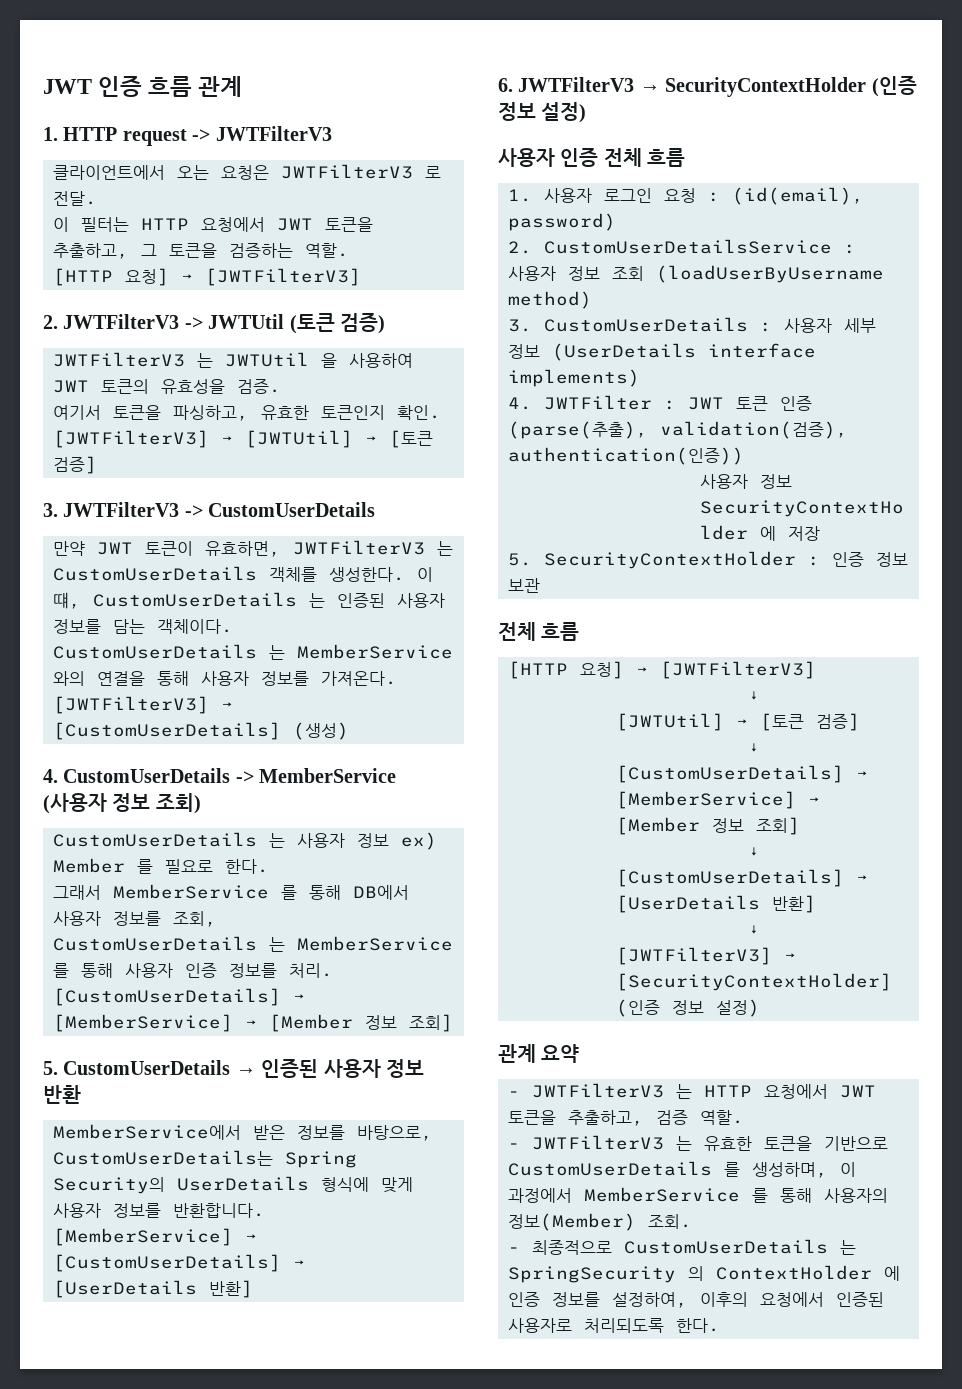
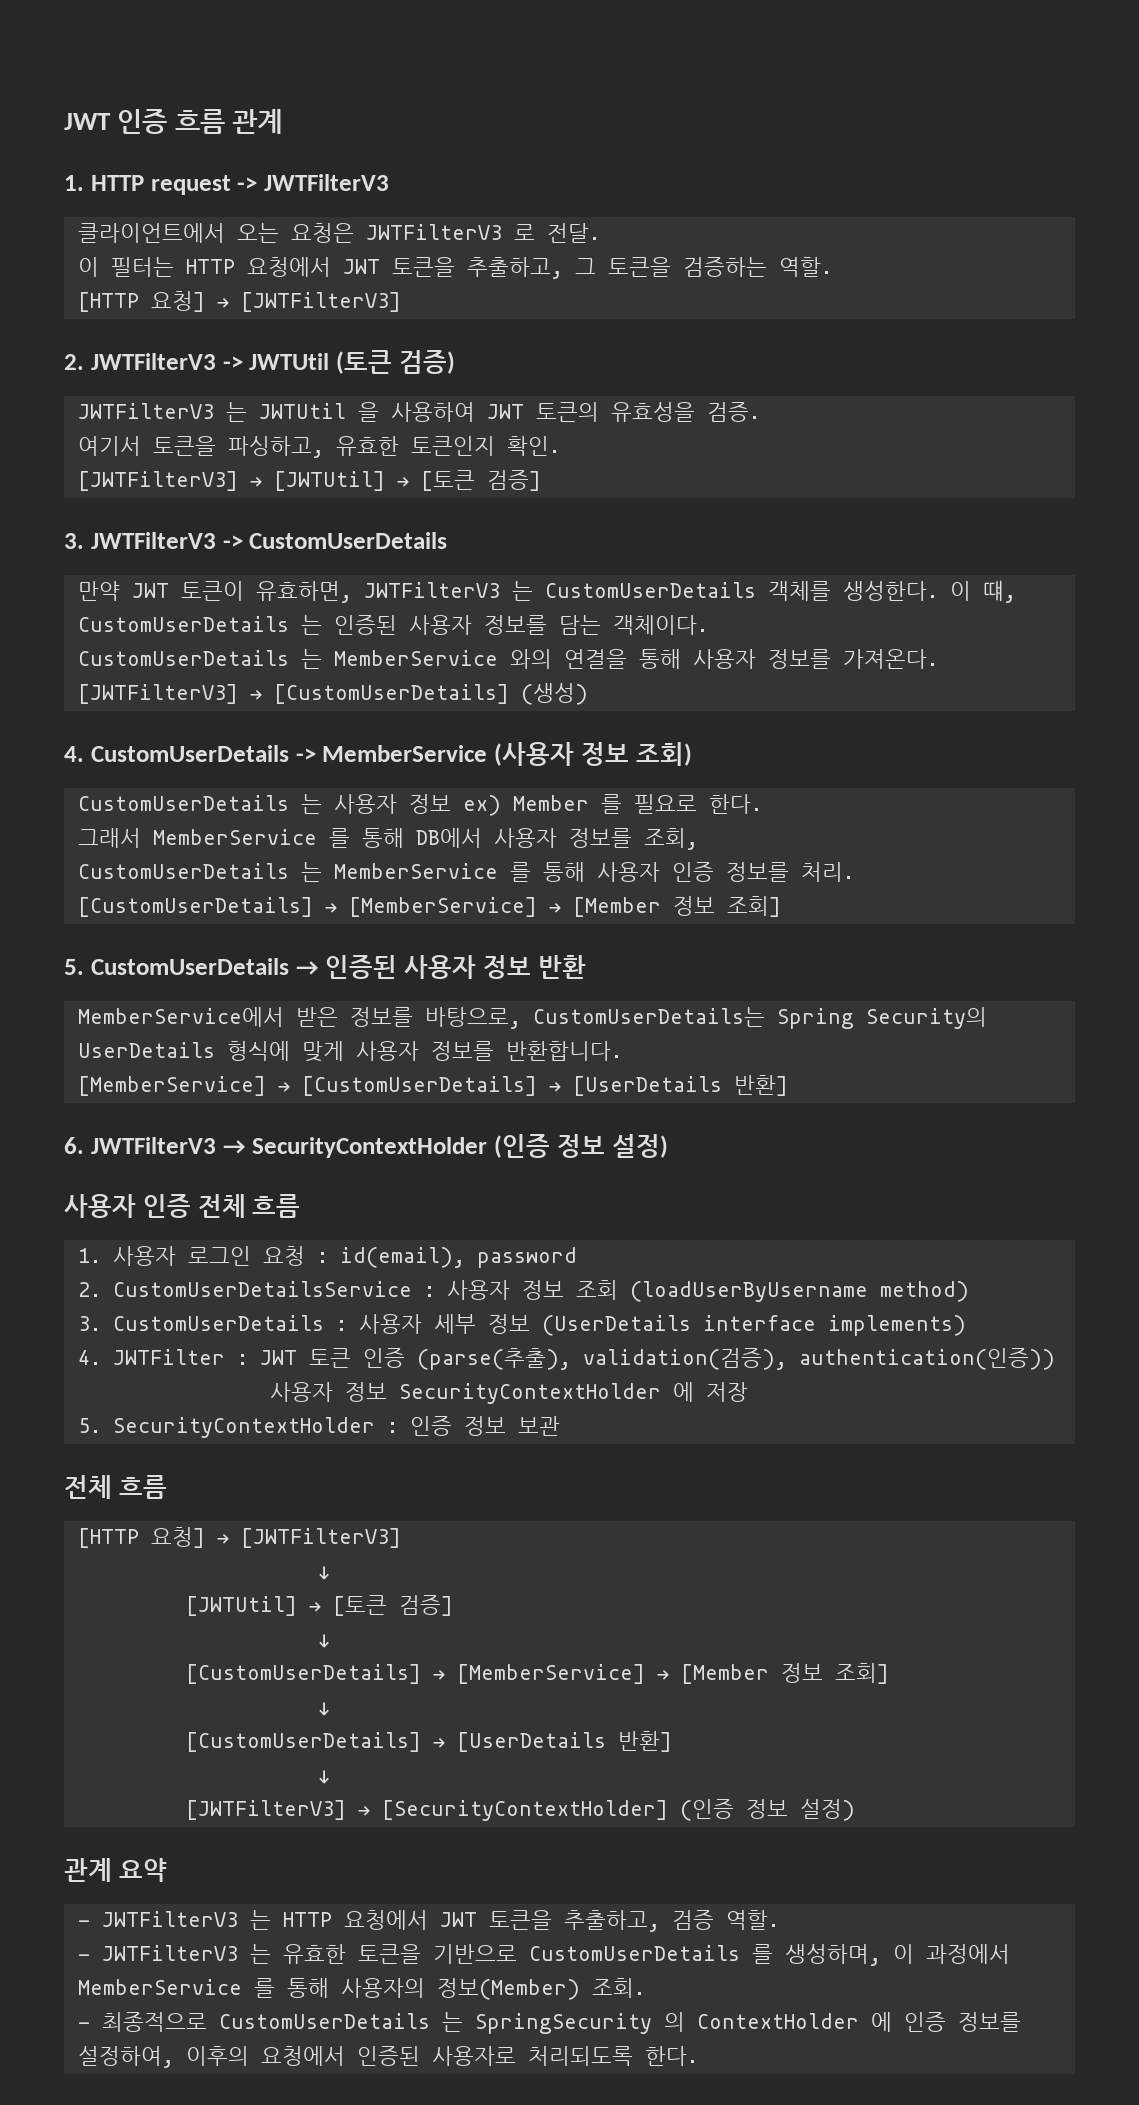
[732,187,865,205] [508,213,617,231] (id(email), password) -> [339,1247,577,1268] id(email), password

